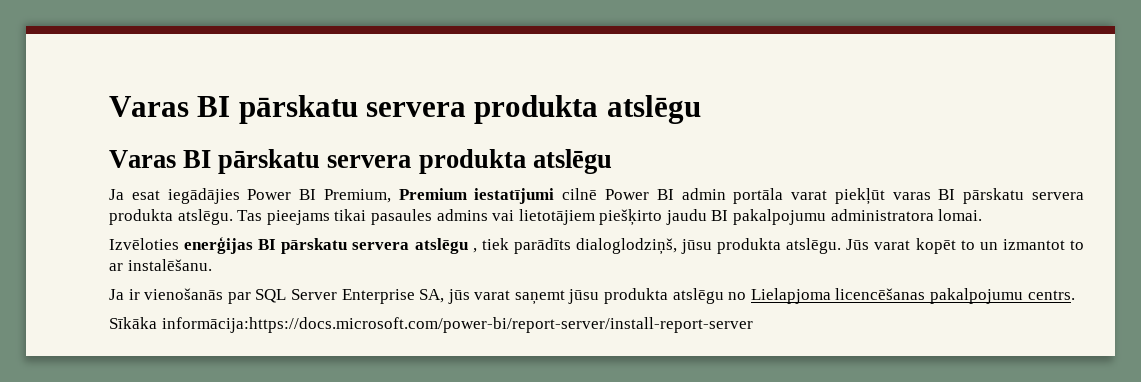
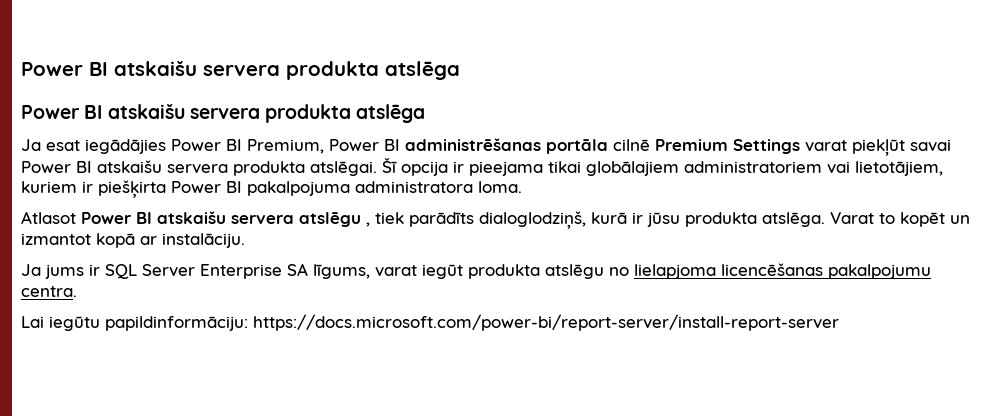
[109,95,701,124] [109,149,612,174] Varas BI pārskatu servera produkta atslēgu // Varas BI pārskatu servera produkta atslēgu -> [21,61,460,80] [21,104,426,123] Power BI atskaišu servera produkta atslēga // Power BI atskaišu servera produkta atslēga
[398,188,1085,205] [109,209,983,226] [109,237,348,254] Premium iestatījumi cilnē Power BI admin portāla varat piekļūt varas BI pārskatu servera produkta atslēgu. Tas pieejams tikai pasaules admins vai lietotājiem piešķirto jaudu BI pakalpojumu administratora lomai. // Izvēloties enerģijas BI pārskatu -> [329,138,951,156] [21,158,943,176] [21,180,522,198] [21,211,226,224] Power BI administrēšanas portāla cilnē Premium Settings varat piekļūt savai Power BI atskaišu servera produkta atslēgai. Šī opcija ir pieejama tikai globālajiem administratoriem vai lietotājiem, kuriem ir piešķirta Power BI pakalpojuma administratora loma. // Atlasot Power BI atskaišu
[681,238,1084,254] [109,259,212,271] [109,288,600,305] jūsu produkta atslēgu. Jūs varat kopēt to un izmantot to ar instalēšanu. // Ja ir vienošanās par SQL Server Enterprise SA, jūs varat saņemt jūsu -> [591,212,970,227] [21,233,245,248] [21,263,463,279] kurā ir jūsu produkta atslēga. Varat to kopēt un izmantot kopā ar instalāciju. // Ja jums ir SQL Server Enterprise SA līgums, varat iegūt
[750,288,831,304] Lielapjoma -> [634,264,716,279] lielapjoma
[1027,290,1075,300] [109,317,753,333] centrs. // Sīkāka informācija:https://docs.microsoft.com/power-bi/report-server/install-report-server -> [21,286,77,297] [21,314,839,331] centra. // Lai iegūtu papildinformāciju: https://docs.microsoft.com/power-bi/report-server/install-report-server

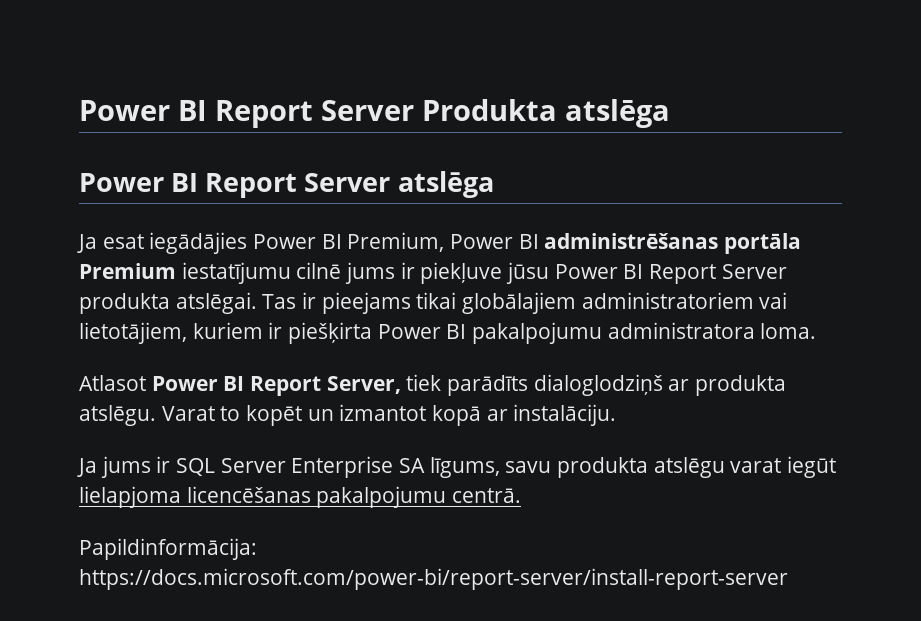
[21,61,379,80] Power BI atskaišu servera produkta -> [79,99,557,128] Power BI Report Server Produkta
[107,104,352,123] atskaišu servera produkta -> [205,173,391,198] Report Server
[613,139,951,156] [21,158,543,176] cilnē Premium Settings varat piekļūt savai Power BI atskaišu servera produkta atslēgai. Šī opcija ir pieejama -> [79,262,787,284] [79,292,411,314] Premium iestatījumu cilnē jums ir piekļuve jūsu Power BI Report Server produkta atslēgai. Tas ir pieejams
[247,181,350,196] pakalpojuma -> [472,322,603,344] pakalpojumu
[157,211,825,229] atskaišu servera atslēgu , tiek parādīts dialoglodziņš, kurā ir jūsu produkta atslēga. -> [250,374,787,396] [79,405,156,426] Report Server, tiek parādīts dialoglodziņš ar produkta atslēgu.
[375,263,931,279] [21,286,77,297] [21,316,248,331] varat iegūt produkta atslēgu no lielapjoma licencēšanas pakalpojumu centra. // Lai iegūtu papildinformāciju: -> [505,456,837,478] [79,486,522,508] [79,538,257,560] savu produkta atslēgu varat iegūt lielapjoma licencēšanas pakalpojumu centrā. // Papildinformācija:

